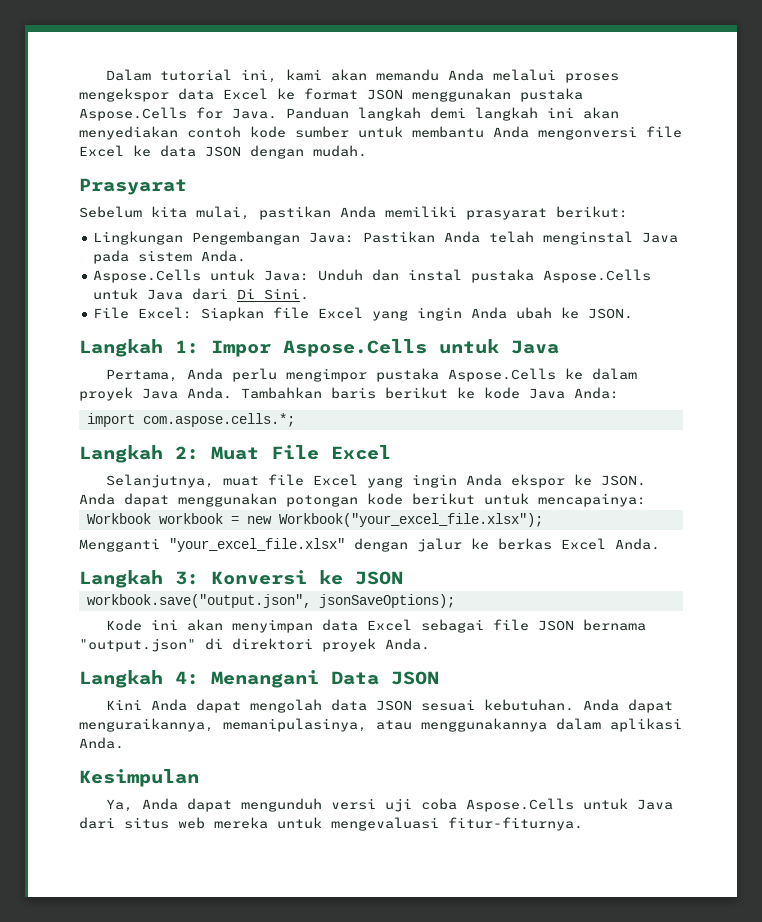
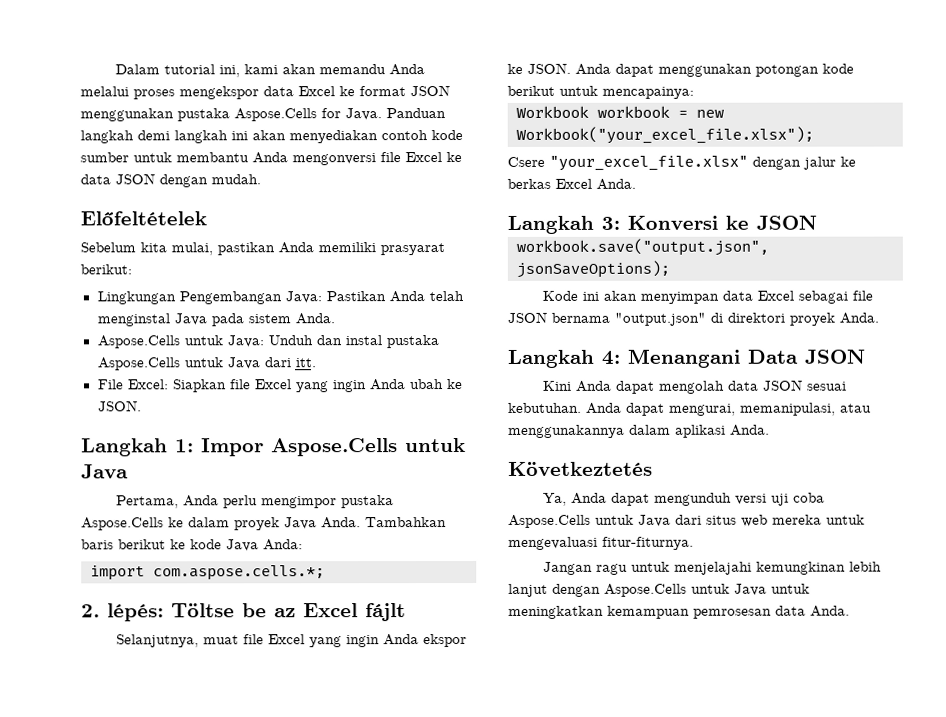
[79,178,187,195] Prasyarat -> [80,211,207,226] Előfeltételek
[237,288,310,300] Di Sini. -> [294,358,317,368] itt.
[79,445,391,463] Langkah 2: Muat File Excel -> [81,603,406,622] 2. lépés: Töltse be az Excel fájlt
[79,538,160,552] Mengganti -> [507,156,545,167] Csere
[79,718,367,732] menguraikannya, memanipulasinya, -> [669,402,836,416] mengurai, memanipulasi,
[79,769,199,787] Kesimpulan -> [508,461,653,476] Következtetés
(583, 824) none -> [542,561,882,575] [508,583,810,597] [508,605,850,619] // Jangan ragu untuk menjelajahi kemungkinan lebih lanjut dengan Aspose.Cells untuk Java untuk meningkatkan kemampuan pemrosesan data Anda.

